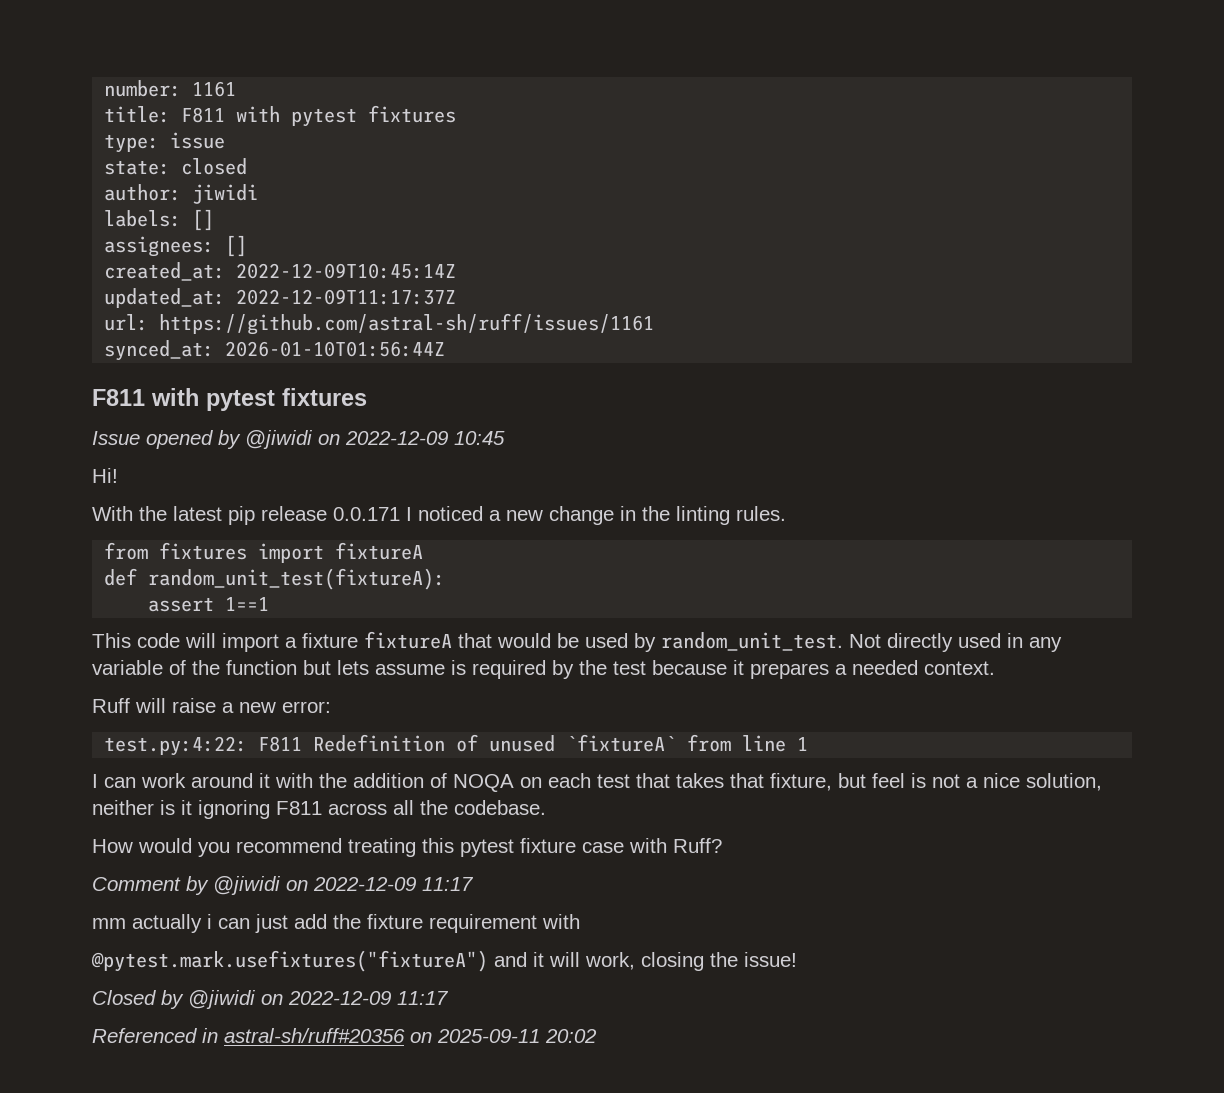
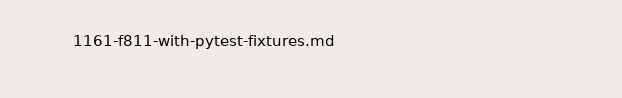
[104,80,237,97] [104,105,457,127] [104,132,226,153] [104,158,248,175] [104,184,259,204] [104,209,215,231] [104,235,248,257] [104,262,457,281] [104,288,457,308] [104,313,655,335] [104,340,446,361] [92,388,367,411] [92,430,505,449] [92,468,118,483] [92,506,786,525] [104,542,424,563] [104,568,446,590] [148,597,270,612] [92,631,1062,652] [92,660,995,679] [92,698,331,713] [104,734,809,756] [92,773,1102,792] [92,800,546,819] [92,838,722,857] [92,876,474,895] [92,914,580,933] [91,950,797,972] [92,990,449,1009] [92,1028,597,1043] number: 1161 // title: F811 with pytest fixtures // type: issue // state: closed // author: jiwidi // labels: [] // assignees: [] // created_at: 2022-12-09T10:45:14Z // updated_at: 2022-12-09T11:17:37Z // url: https://github.com/astral-sh/ruff/issues/1161 // synced_at: 2026-01-10T01:56:44Z // F811 with pytest fixtures // Issue opened by @jiwidi on 2022-12-09 10:45 // Hi! // With the latest pip release 0.0.171 I noticed a new change in the linting rules. // from fixtures import fixtureA // def random_unit_test(fixtureA): // assert 1==1 // This code will import a fixture fixtureA that would be used by random_unit_test. Not directly used in any variable of the function but lets assume is required by the test because it prepares a needed context. // Ruff will raise a new error: // test.py:4:22: F811 Redefinition of unused `fixtureA` from line 1 // I can work around it with the addition of NOQA on each test that takes that fixture, but feel is not a nice solution, neither is it ignoring F811 across all the codebase. // How would you recommend treating this pytest fixture case with Ruff? // Comment by @jiwidi on 2022-12-09 11:17 // mm actually i can just add the fixture requirement with // @pytest.mark.usefixtures("fixtureA") and it will work, closing the issue! // Closed by @jiwidi on 2022-12-09 11:17 // Referenced in astral-sh/ruff#20356 on 2025-09-11 20:02 -> [73,35,335,49] 1161-f811-with-pytest-fixtures.md

